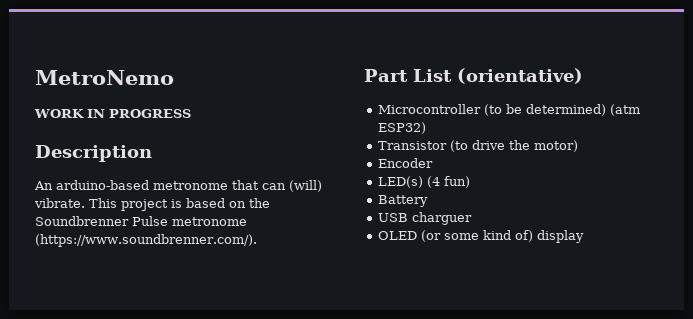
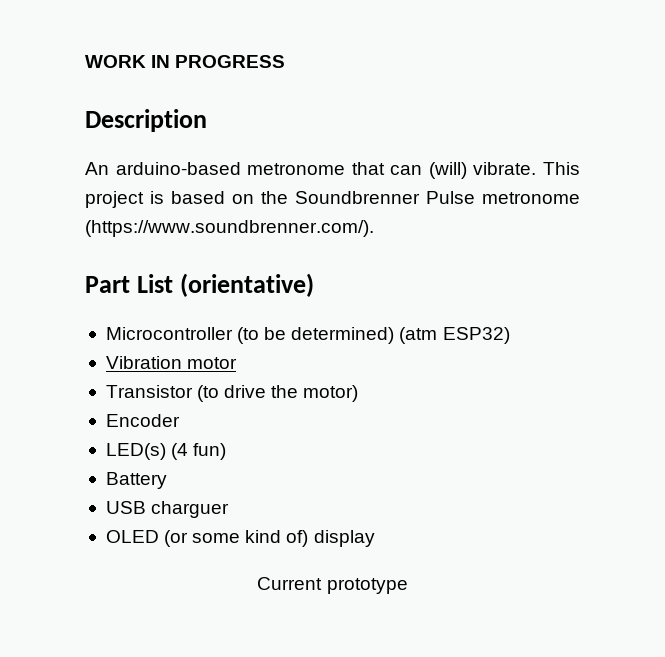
[35,70,174,85] MetroNemo // -> (85, 61) none
(427, 128) none -> [105,356,238,369] // Vibration motor
(585, 236) none -> [257,577,408,594] // Current prototype

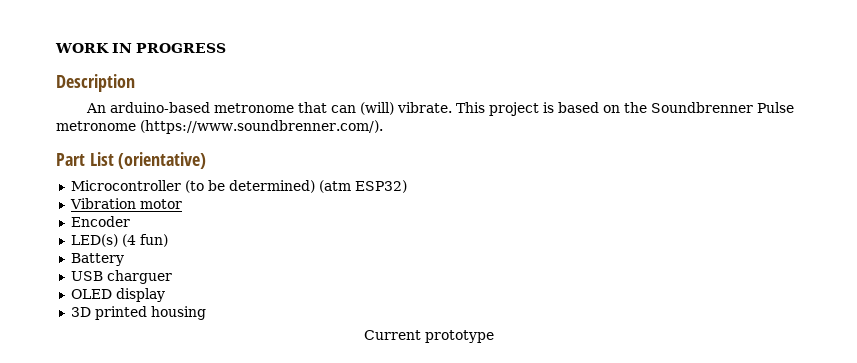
[105,385,359,402] // Transistor (to drive the motor) -> (182, 204) none
[164,530,375,547] (or some kind of) display -> [115,288,165,302] [70,306,206,320] display // 3D printed housing

